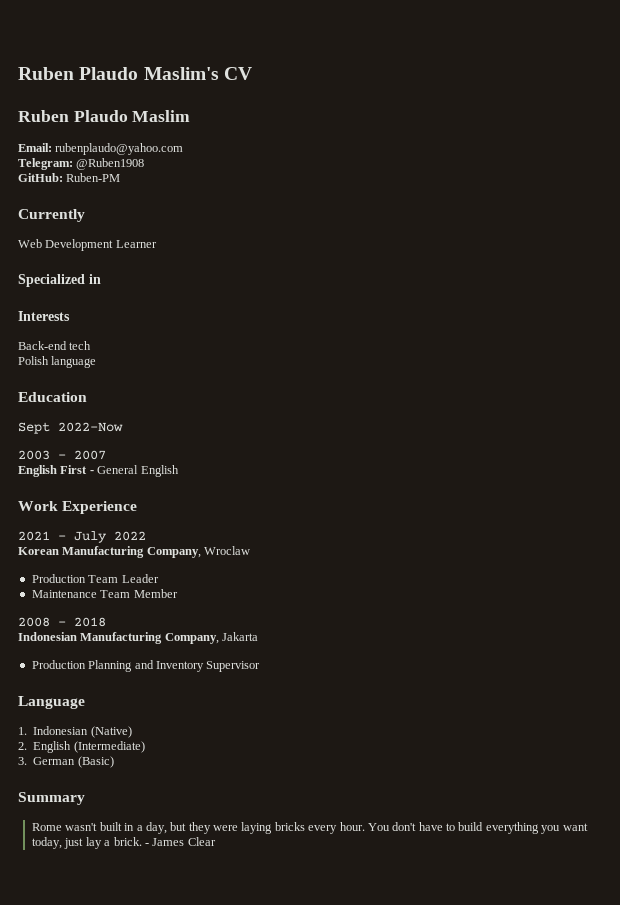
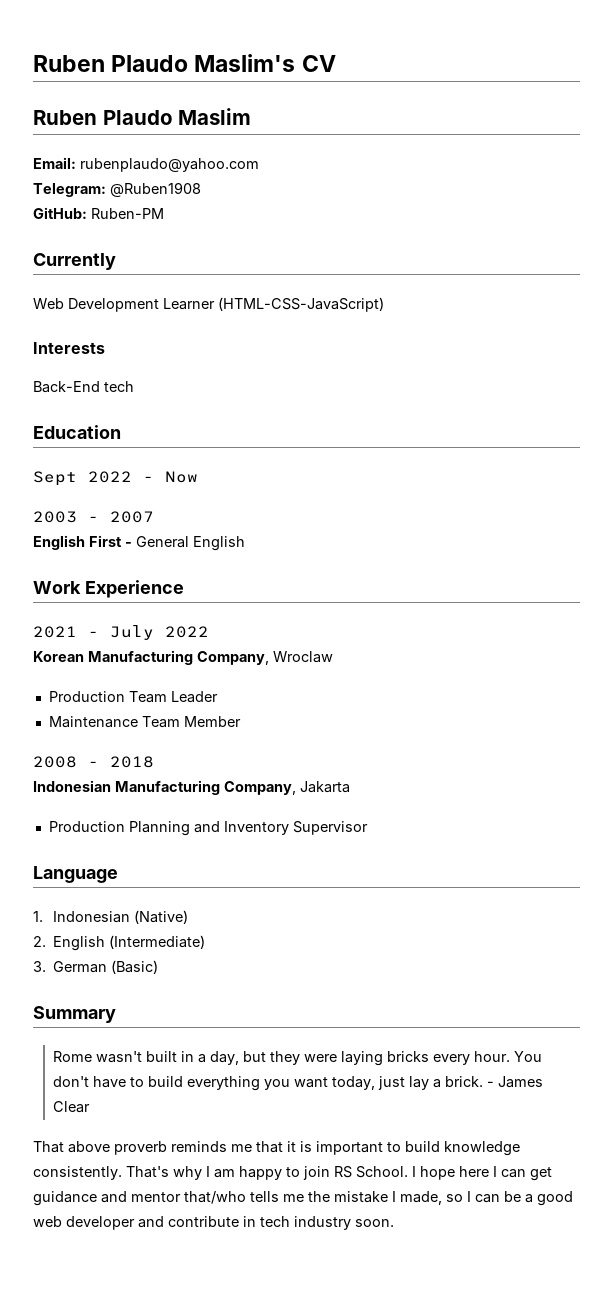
[18,274,101,287] // Specialized in -> [218,297,384,312] (HTML-CSS-JavaScript)
[18,341,92,350] [18,356,97,368] Back-end tech // Polish language -> [33,381,134,393] Back-End tech
[58,422,123,432] 2022-Now -> [88,471,198,483] 2022 - Now
(216, 841) none -> [33,1141,520,1156] [33,1166,552,1181] [33,1191,573,1206] [33,1216,394,1230] // That above proverb reminds me that it is important to build knowledge consistently. That's why I am happy to join RS School. I hope here I can get guidance and mentor that/who tells me the mistake I made, so I can be a good web developer and contribute in tech industry soon.

